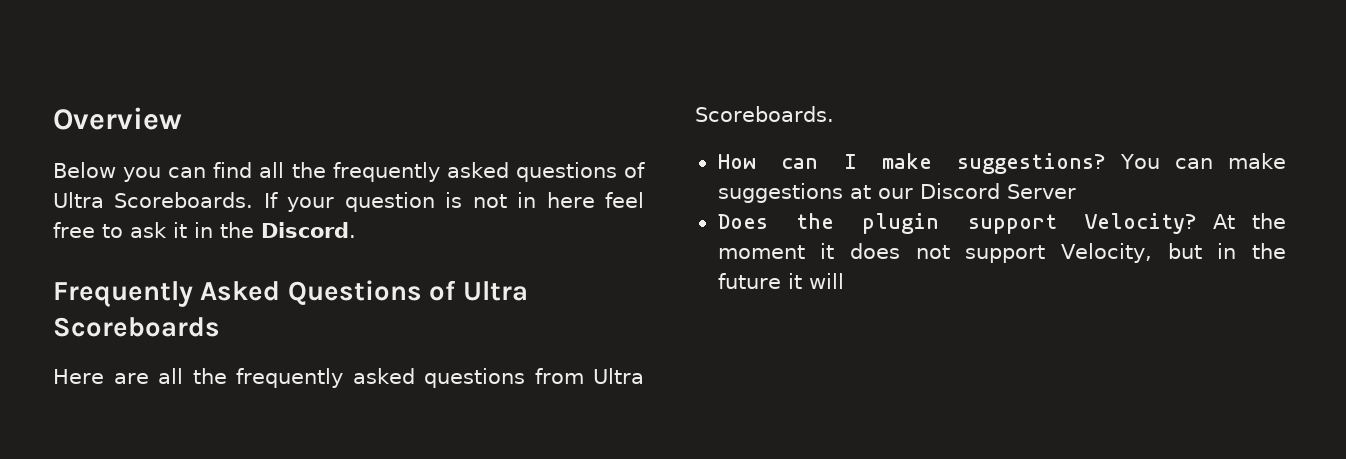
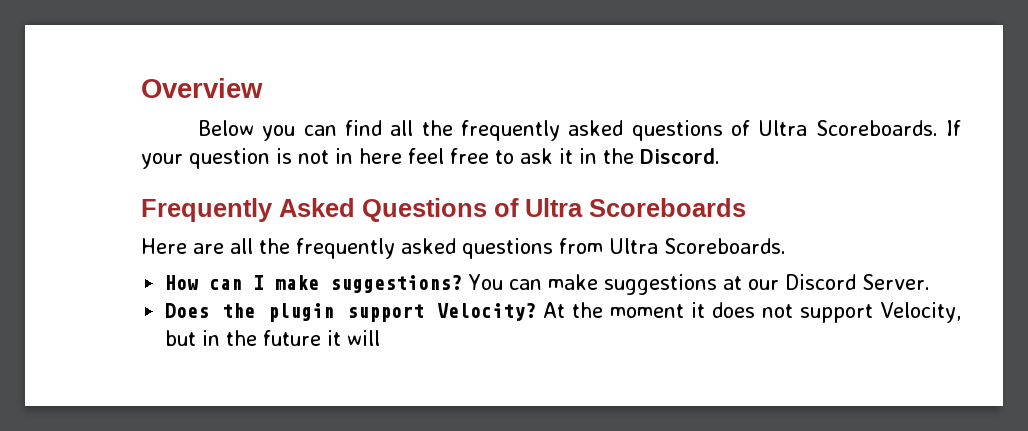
[1006,184,1076,199] Server -> [862,274,931,290] Server.

